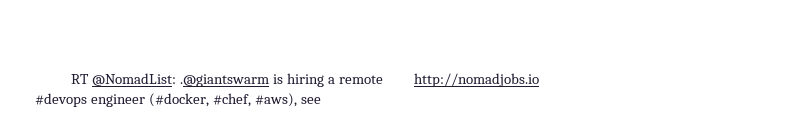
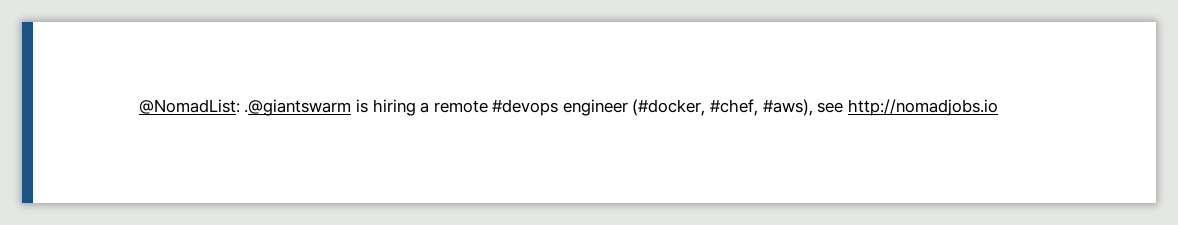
[71,74,90,84] RT -> (138, 106) none

